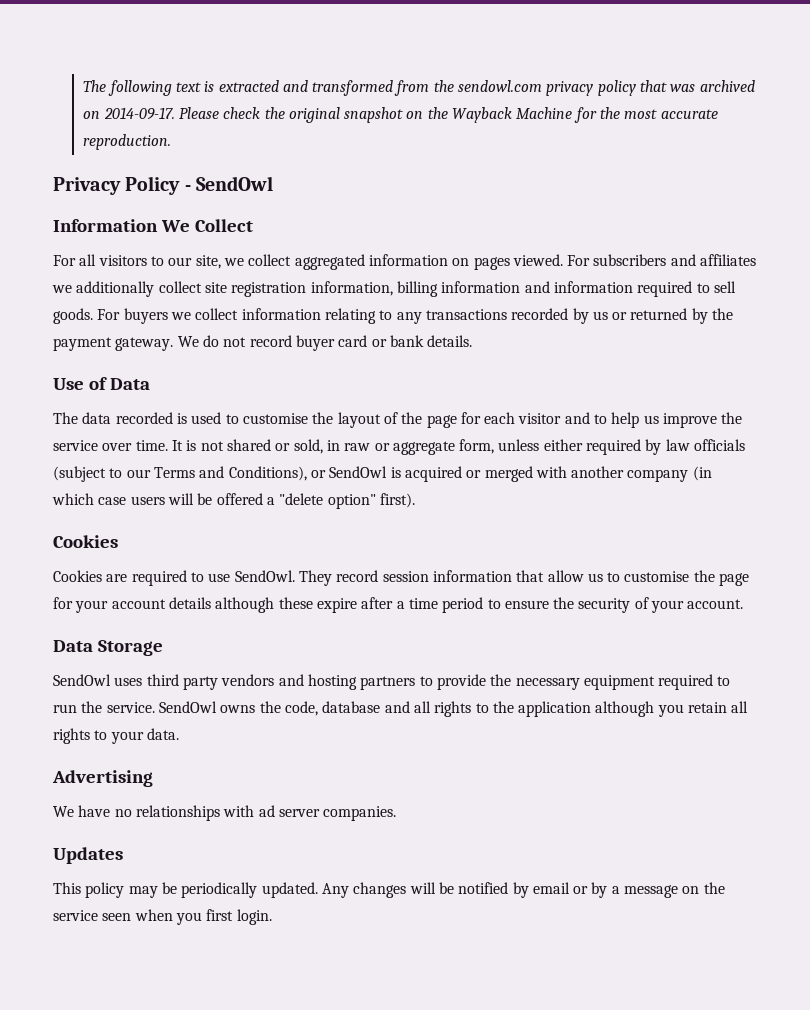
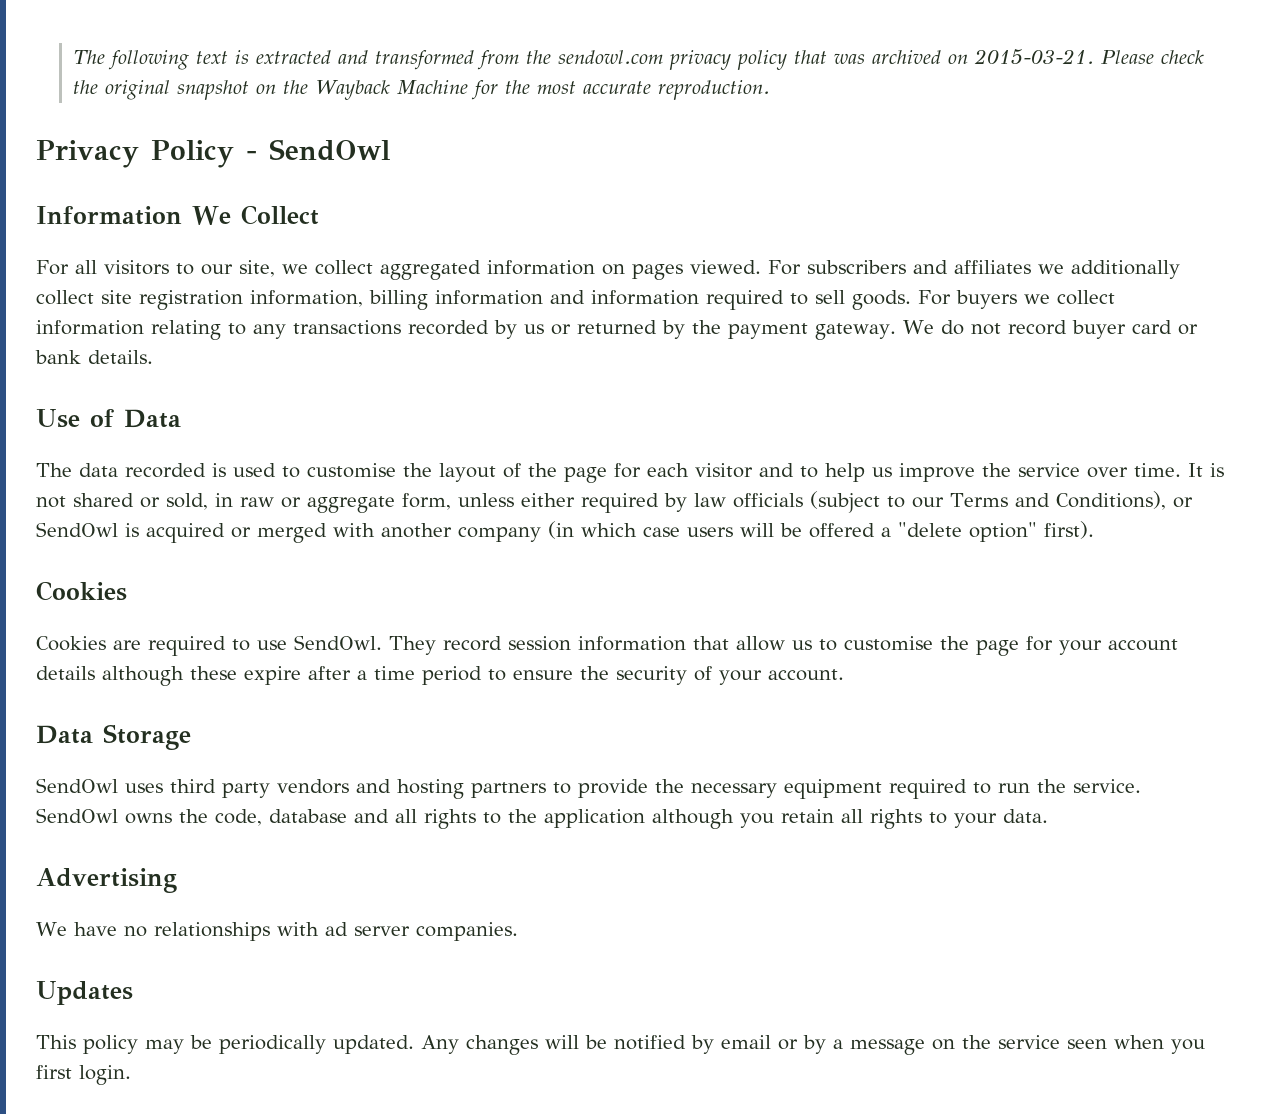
[103,107,175,120] 2014-09-17. -> [974,49,1095,65] 2015-03-21.

